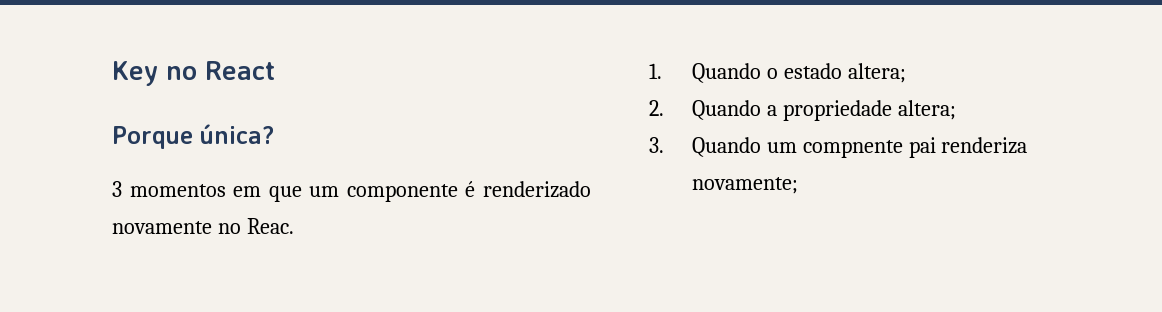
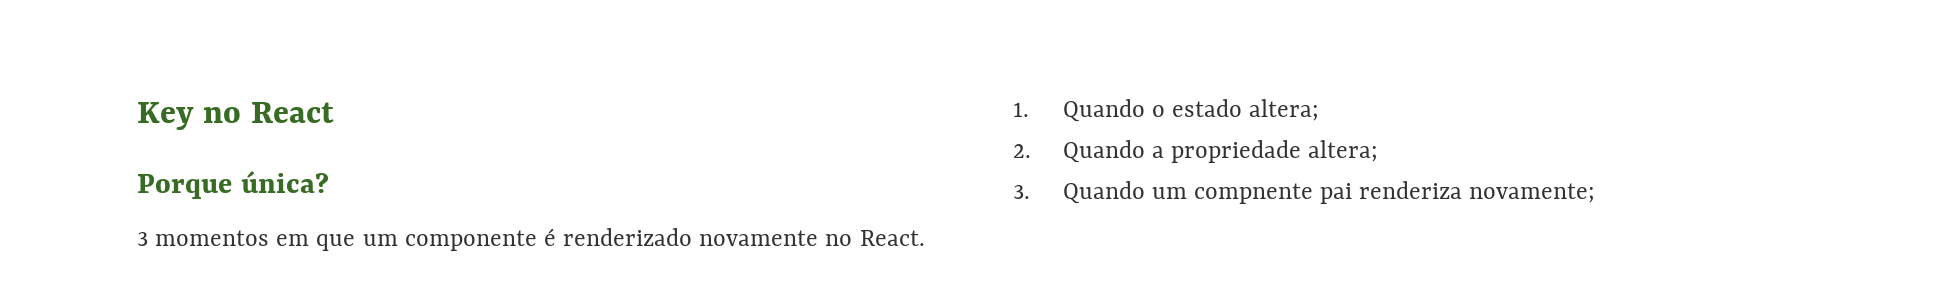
[246,218,294,234] Reac. -> [859,230,925,246] React.

